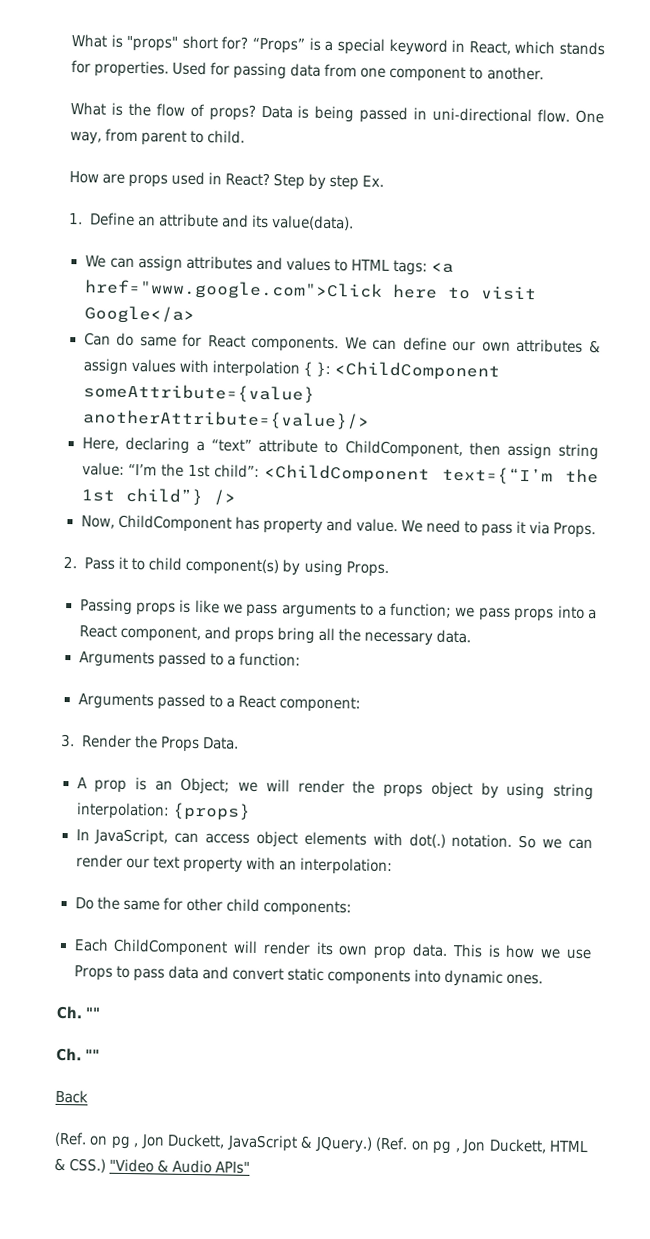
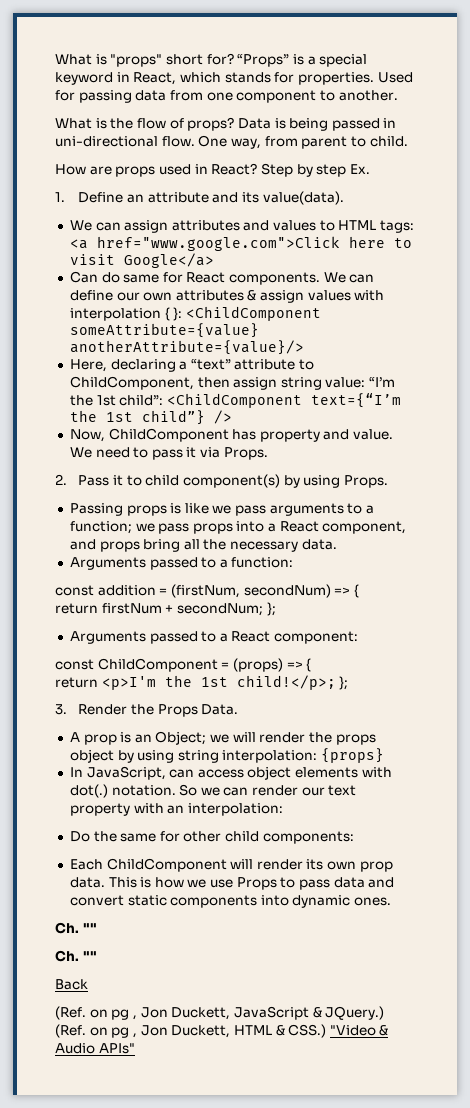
(301, 659) none -> [55,584,359,598] [55,602,276,616] // const addition = (firstNum, secondNum) => { // return firstNum + secondNum; };
(361, 704) none -> [55,658,312,672] [55,675,349,690] // const ChildComponent = (props) => { // return <p>I'm the 1st child!</p>; };

